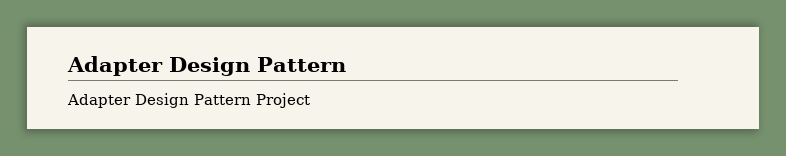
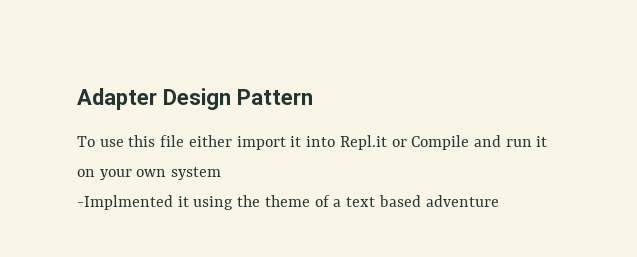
[67,93,310,108] Adapter Design Pattern Project -> [77,135,548,150] [77,167,222,180] [77,195,499,210] To use this file either import it into Repl.it or Compile and run it on your own system // -Implmented it using the theme of a text based adventure

